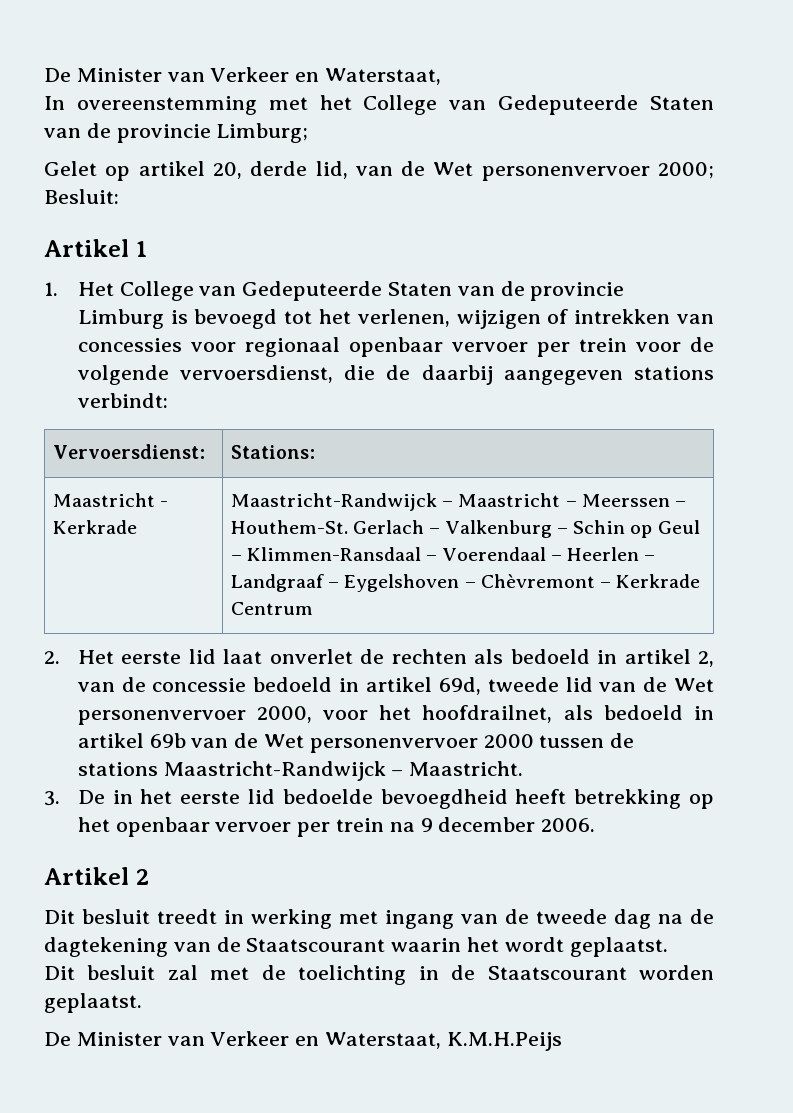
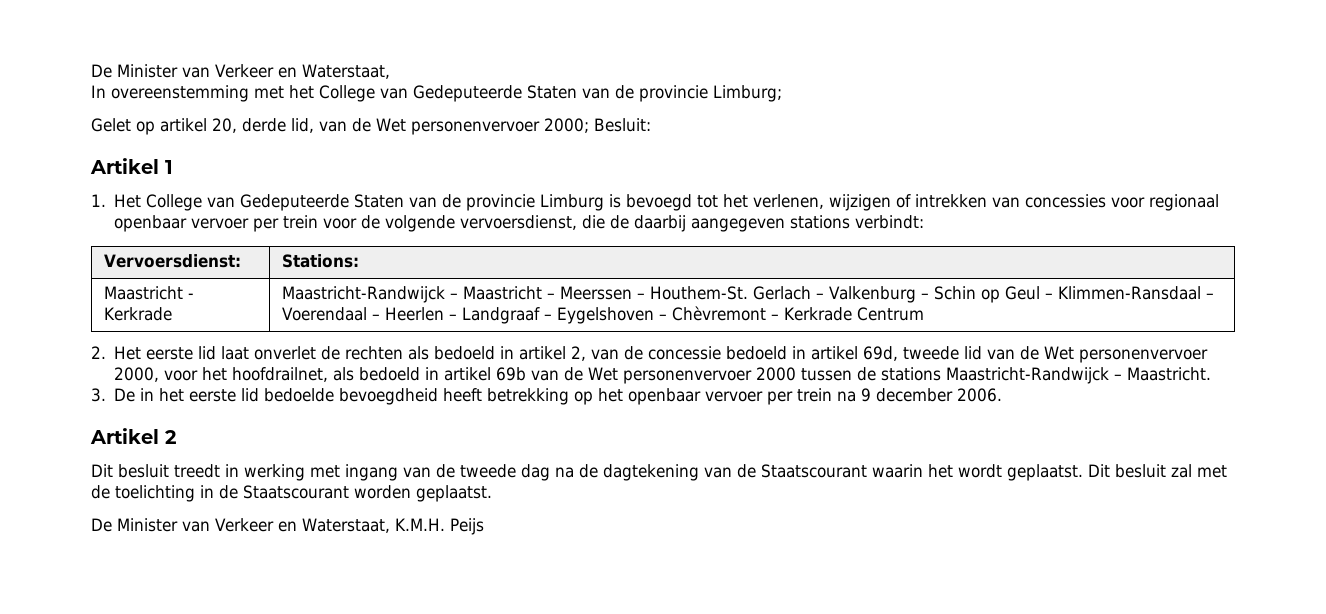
(668, 947) // -> (1083, 472) none
[446,1032,562,1051] K.M.H.Peijs -> [394,518,484,535] K.M.H. Peijs

